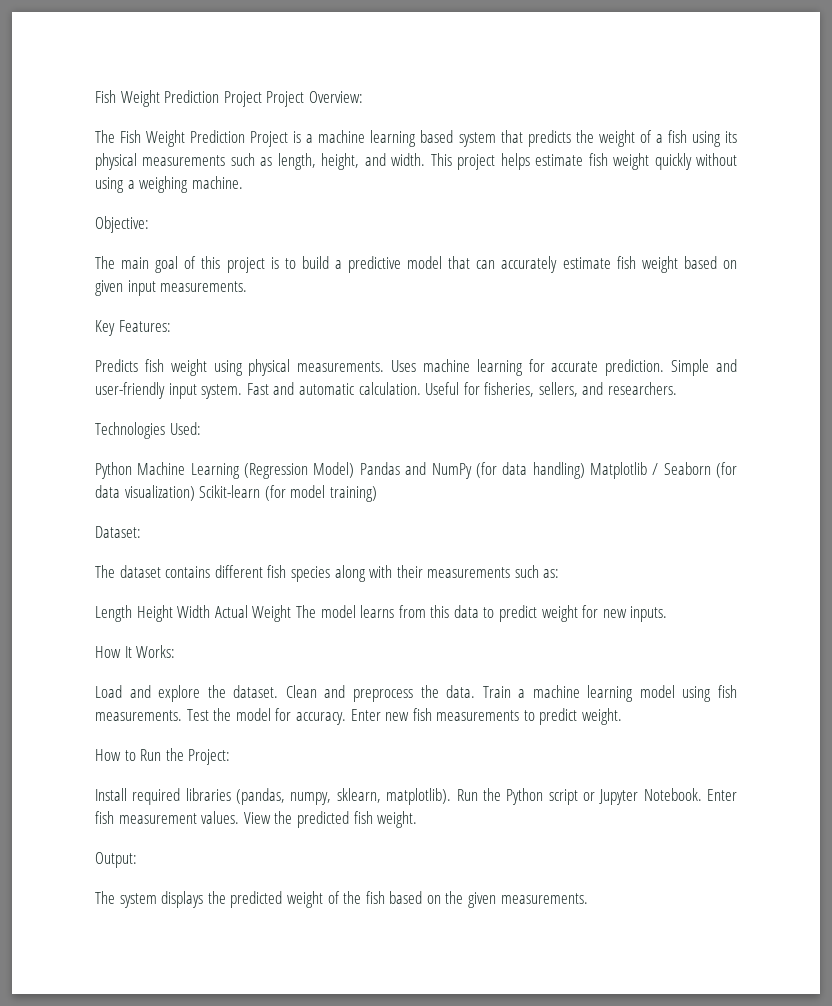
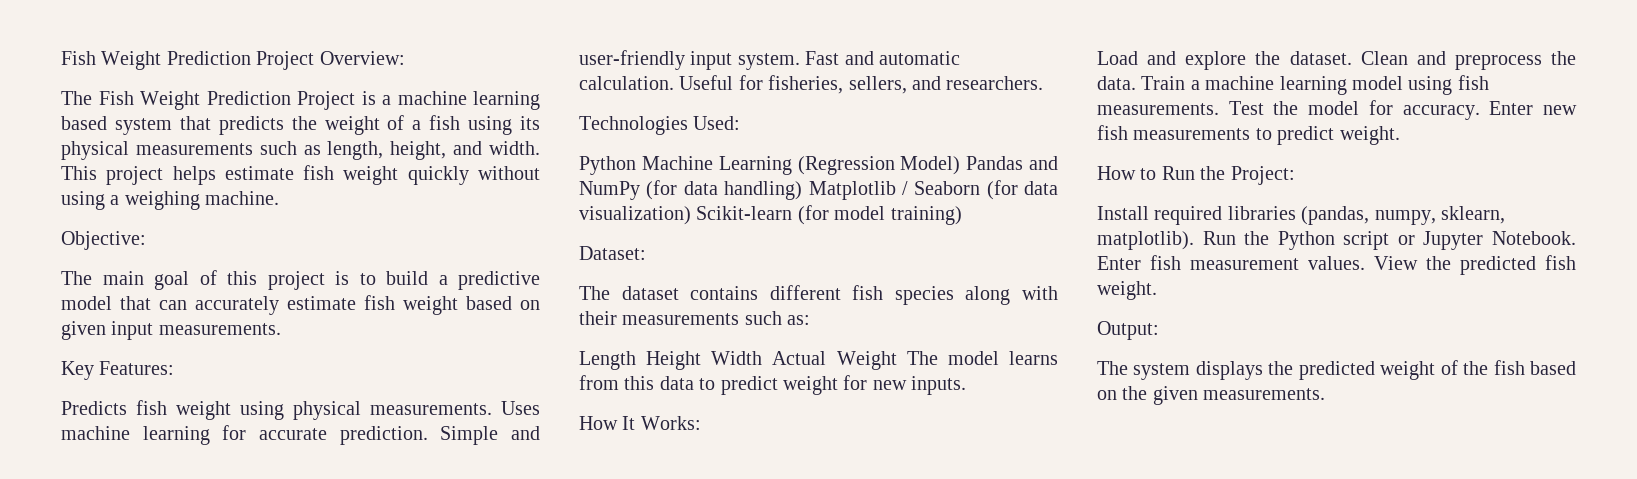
[95,90,305,107] Fish Weight Prediction Project Project -> [61,51,315,70] Fish Weight Prediction Project

